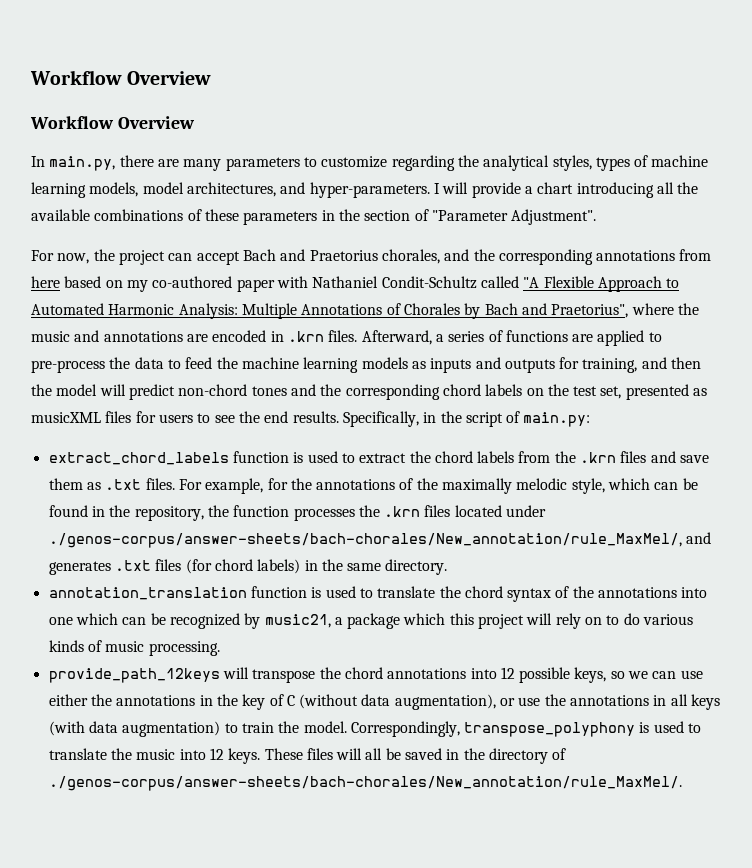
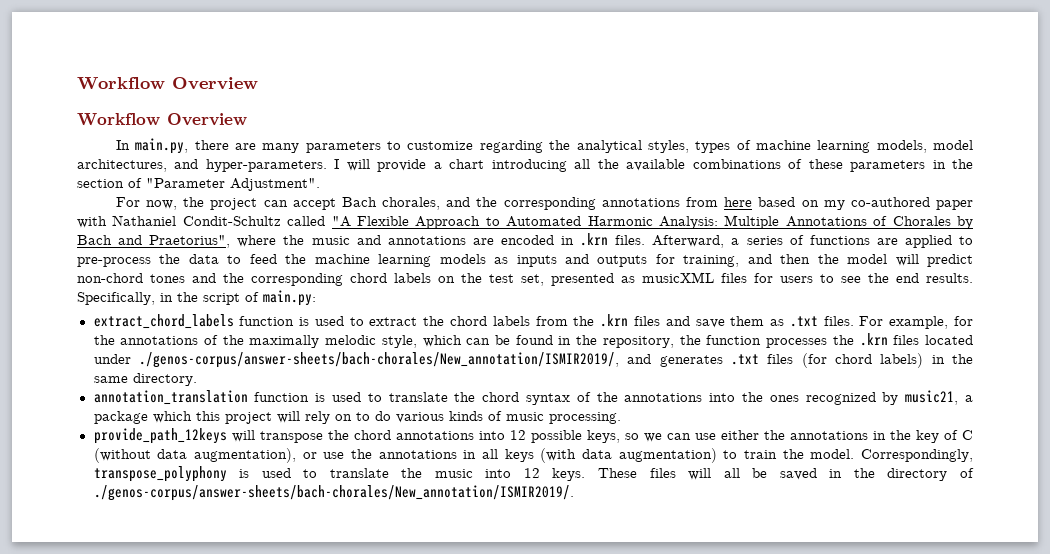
[280,249,378,261] and Praetorius -> (377, 202) none
[48,533,682,548] ./genos-corpus/answer-sheets/bach-chorales/New_annotation/rule_MaxMel/, -> [138,352,619,368] ./genos-corpus/answer-sheets/bach-chorales/New_annotation/ISMIR2019/,
[48,613,166,625] one which can be -> [741,392,799,402] the ones
[48,776,682,791] ./genos-corpus/answer-sheets/bach-chorales/New_annotation/rule_MaxMel/. -> [93,485,574,501] ./genos-corpus/answer-sheets/bach-chorales/New_annotation/ISMIR2019/.

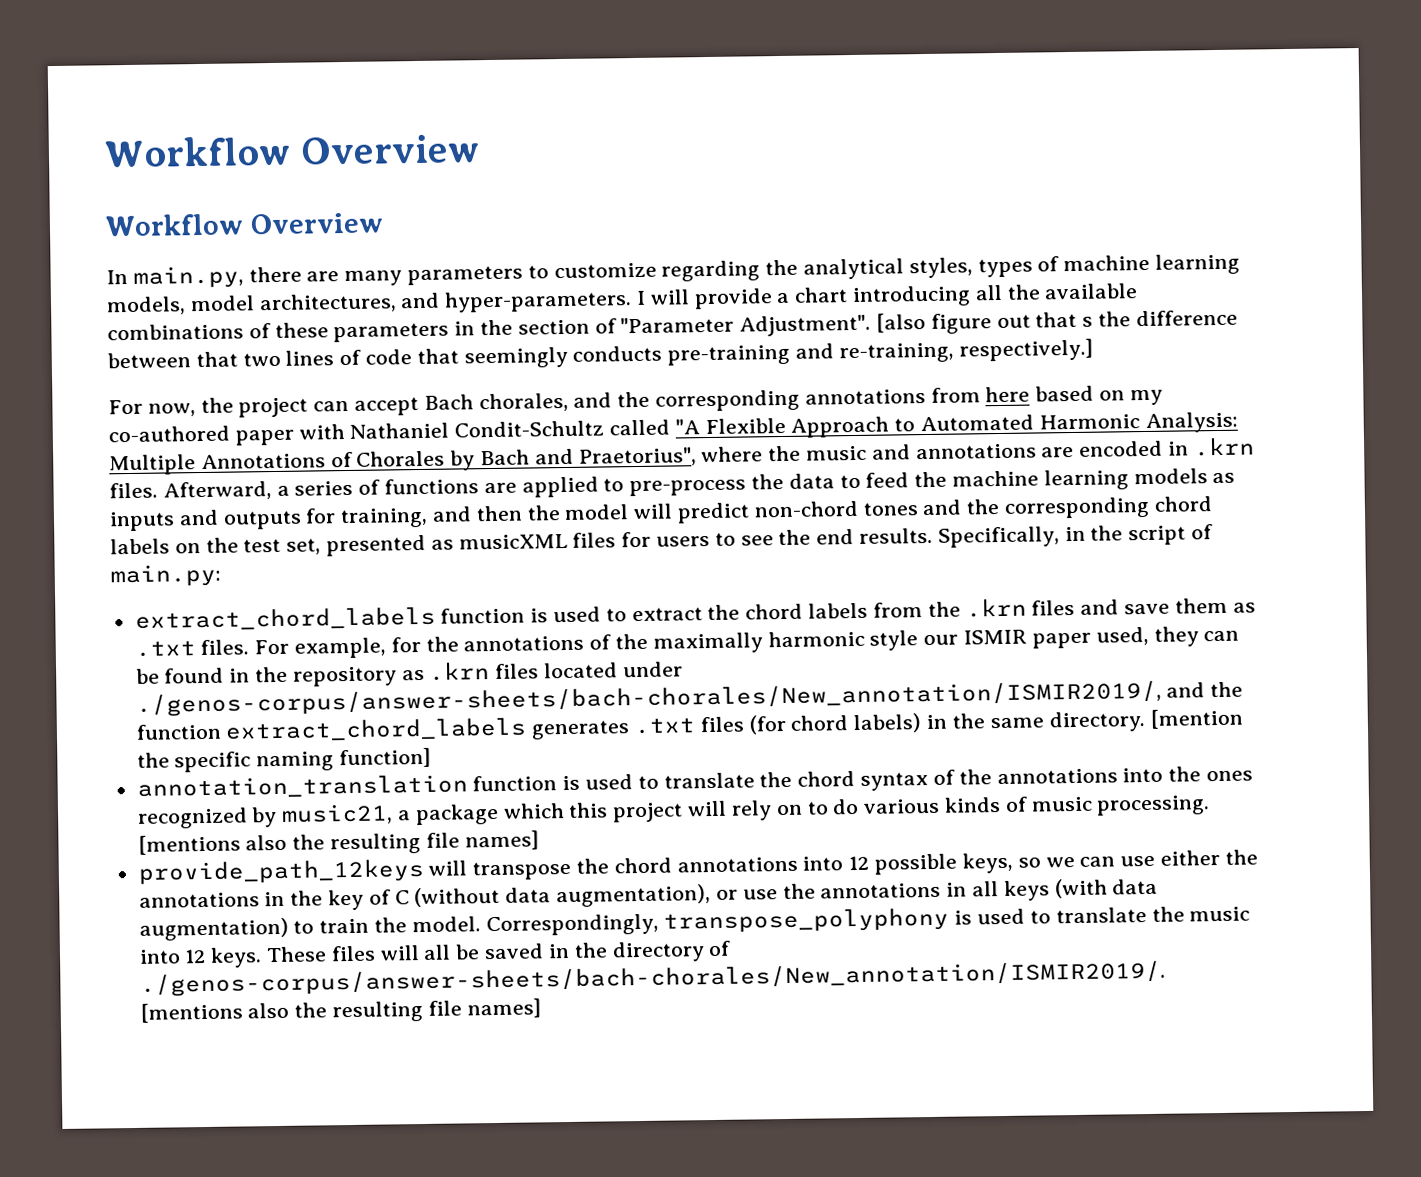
(320, 184) none -> [876,309,1238,334] [107,338,1093,369] [also figure out that s the difference between that two lines of code that seemingly conducts pre-training and re-training, respectively.]
[325,335,462,348] melodic style, which -> [767,626,1199,651] harmonic style our ISMIR paper used, they
[602,335,854,348] repository, the function processes the -> [292,666,425,687] repository as
(652, 359) none -> [1210,681,1244,698] [135,717,528,742] the function extract_chord_labels
(197, 379) none -> [1150,708,1244,729] [136,747,432,773] [mention the specific naming function]
(621, 418) none -> [137,830,539,855] [mentions also the resulting file names]
(574, 493) none -> [139,998,541,1023] [mentions also the resulting file names]

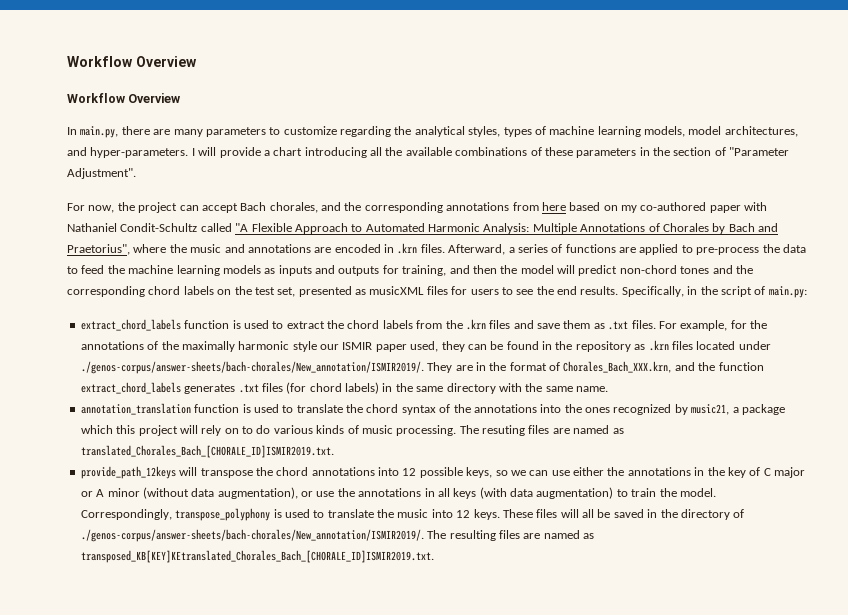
[876,309,1238,334] [107,338,1093,369] [also figure out that s the difference between that two lines of code that seemingly conducts pre-training and re-training, respectively.] -> (136, 173) none
[135,680,1162,717] ./genos-corpus/answer-sheets/bach-chorales/New_annotation/ISMIR2019/, -> [80,361,672,374] ./genos-corpus/answer-sheets/bach-chorales/New_annotation/ISMIR2019/. They are in the format of Chorales_Bach_XXX.krn,
[1048,708,1244,733] [136,747,432,773] directory. [mention the specific naming function] -> [446,383,608,394] directory with the same name.
[137,830,539,855] [mentions also the resulting file names] -> [459,425,624,436] [80,445,334,458] The resuting files are named as translated_Chorales_Bach_[CHORALE_ID]ISMIR2019.txt.
(410, 897) none -> [774,467,805,478] [80,488,140,497] major or A minor
[139,998,541,1023] [mentions also the resulting file names] -> [427,530,594,541] [80,550,434,563] The resulting files are named as transposed_KB[KEY]KEtranslated_Chorales_Bach_[CHORALE_ID]ISMIR2019.txt.

